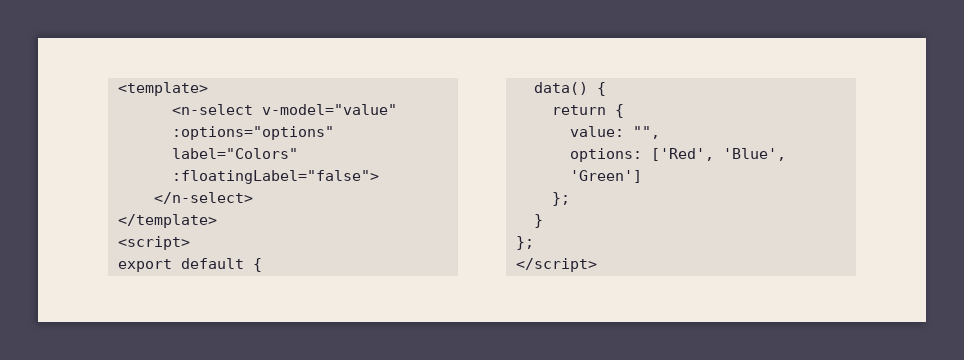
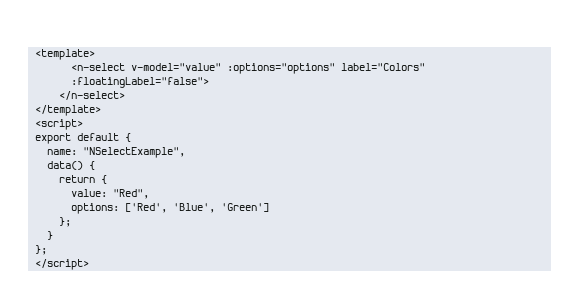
(263, 265) none -> [46,147,185,158] // name: "NSelectExample",
[633,126,661,139] "", -> [112,189,149,199] "Red",

